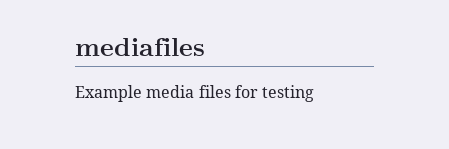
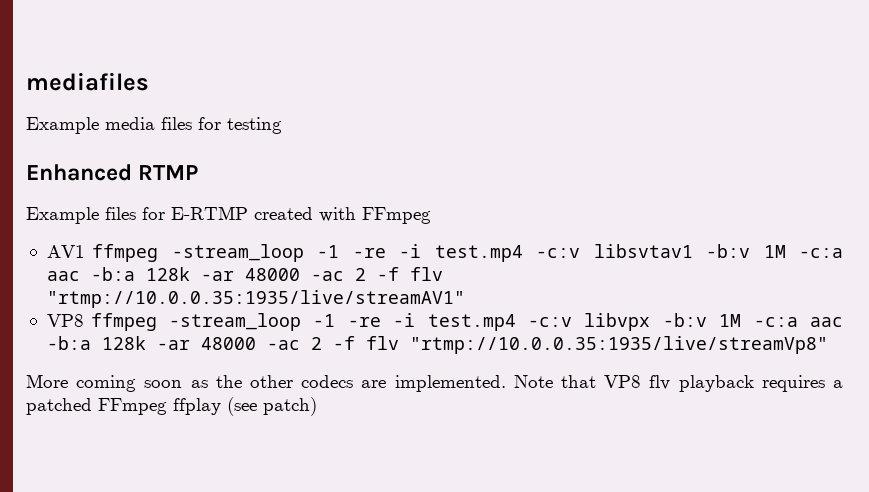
(315, 93) none -> [26,164,199,181] [26,206,431,224] [46,244,844,262] [46,267,443,281] [46,290,465,308] [46,313,844,331] [46,336,828,354] [26,374,844,392] [26,397,317,416] // Enhanced RTMP // Example files for E-RTMP created with FFmpeg // AV1 ffmpeg -stream_loop -1 -re -i test.mp4 -c:v libsvtav1 -b:v 1M -c:a aac -b:a 128k -ar 48000 -ac 2 -f flv "rtmp://10.0.0.35:1935/live/streamAV1" // VP8 ffmpeg -stream_loop -1 -re -i test.mp4 -c:v libvpx -b:v 1M -c:a aac -b:a 128k -ar 48000 -ac 2 -f flv "rtmp://10.0.0.35:1935/live/streamVp8" // More coming soon as the other codecs are implemented. Note that VP8 flv playback requires a patched FFmpeg ffplay (see patch)

